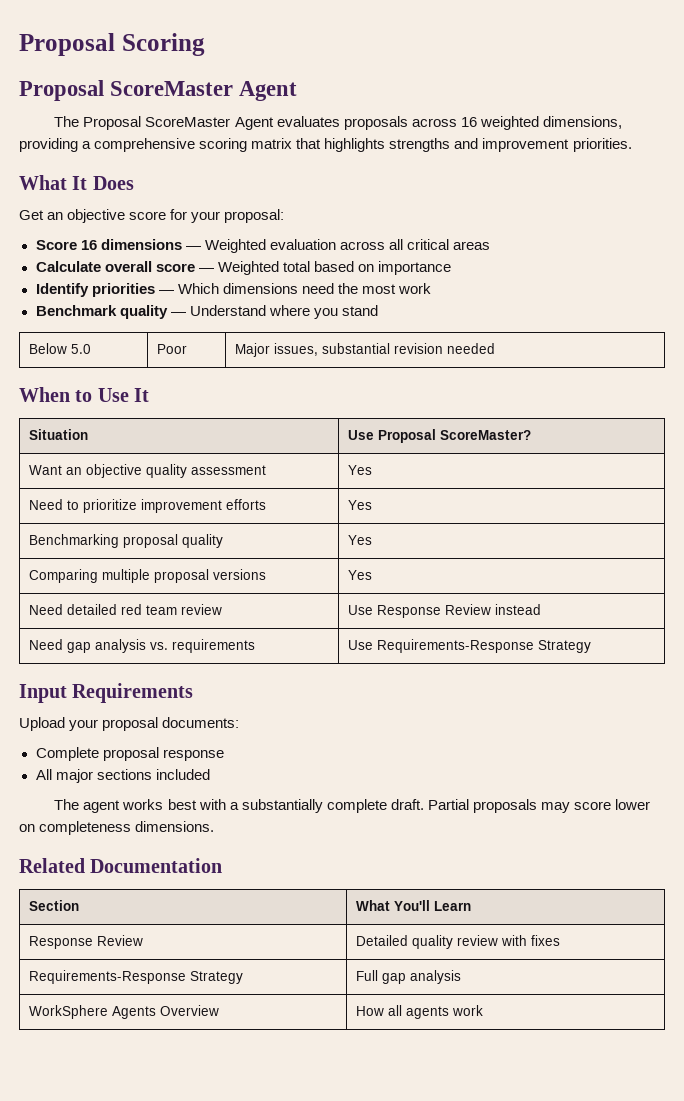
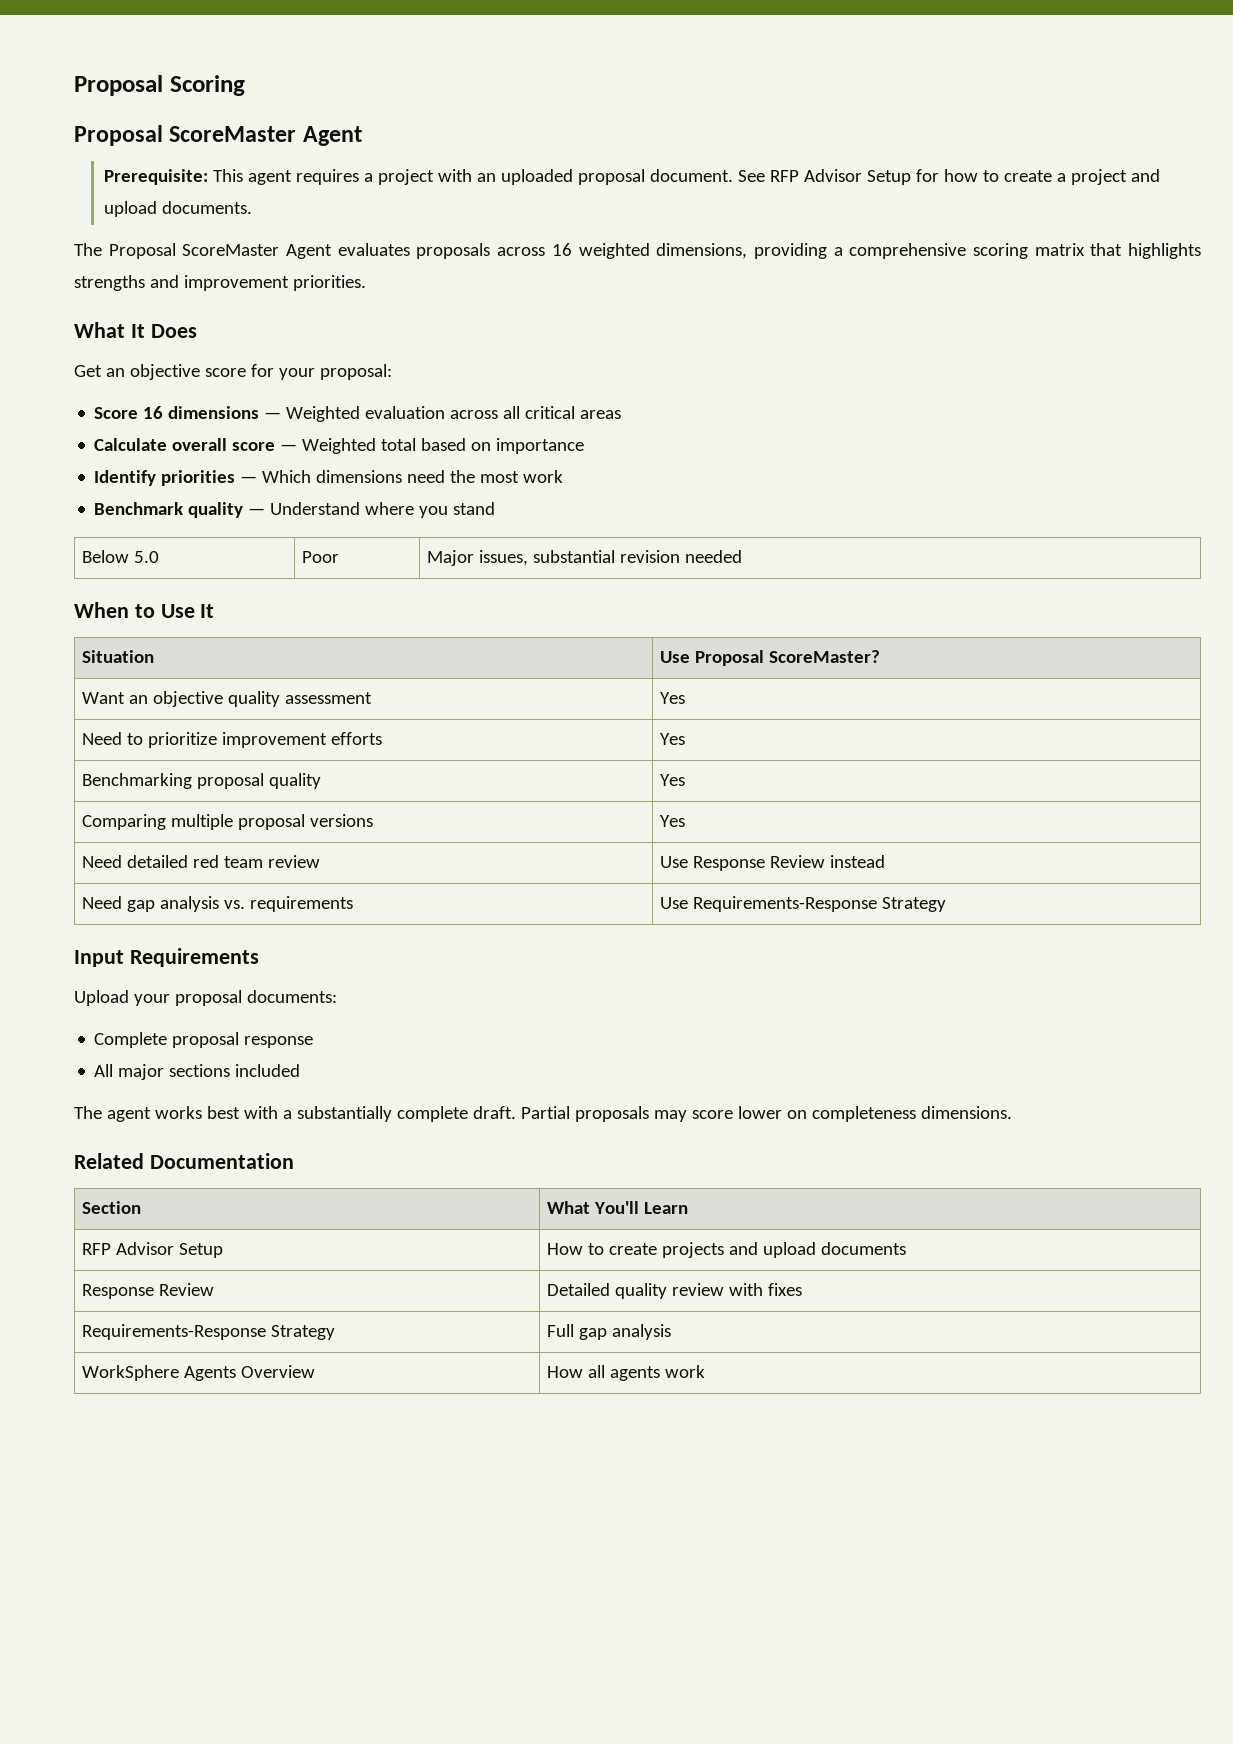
(298, 91) none -> [103,169,1160,185] [103,201,252,217] // Prerequisite: This agent requires a project with an uploaded proposal document. See RFP Advisor Setup for how to create a project and upload documents.
(471, 906) none -> [82,1242,224,1258] [547,1242,907,1258] // RFP Advisor Setup | How to create projects and upload documents

